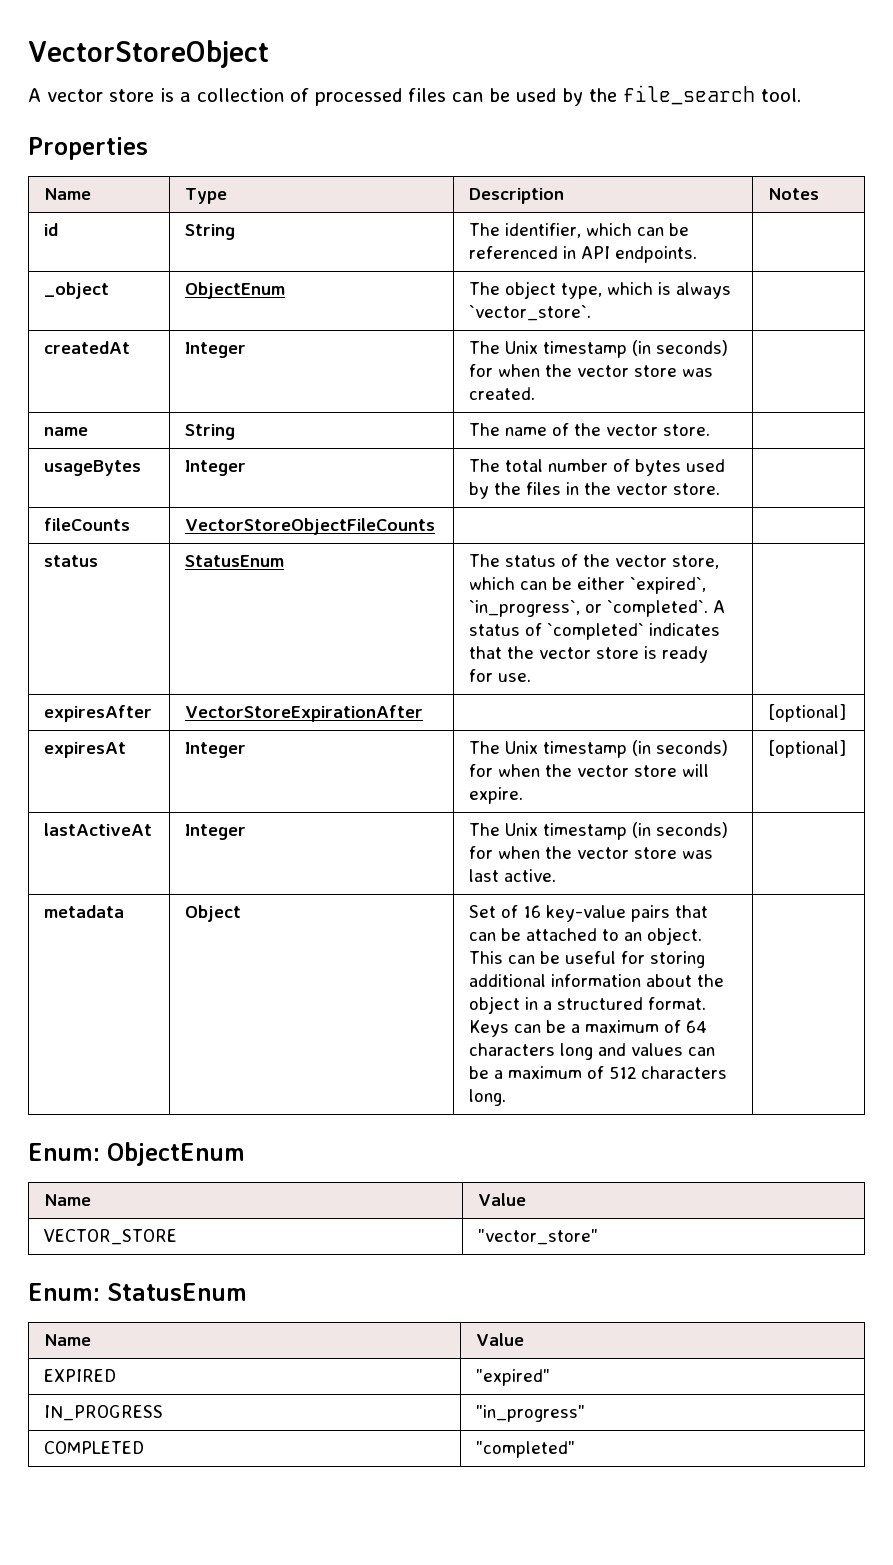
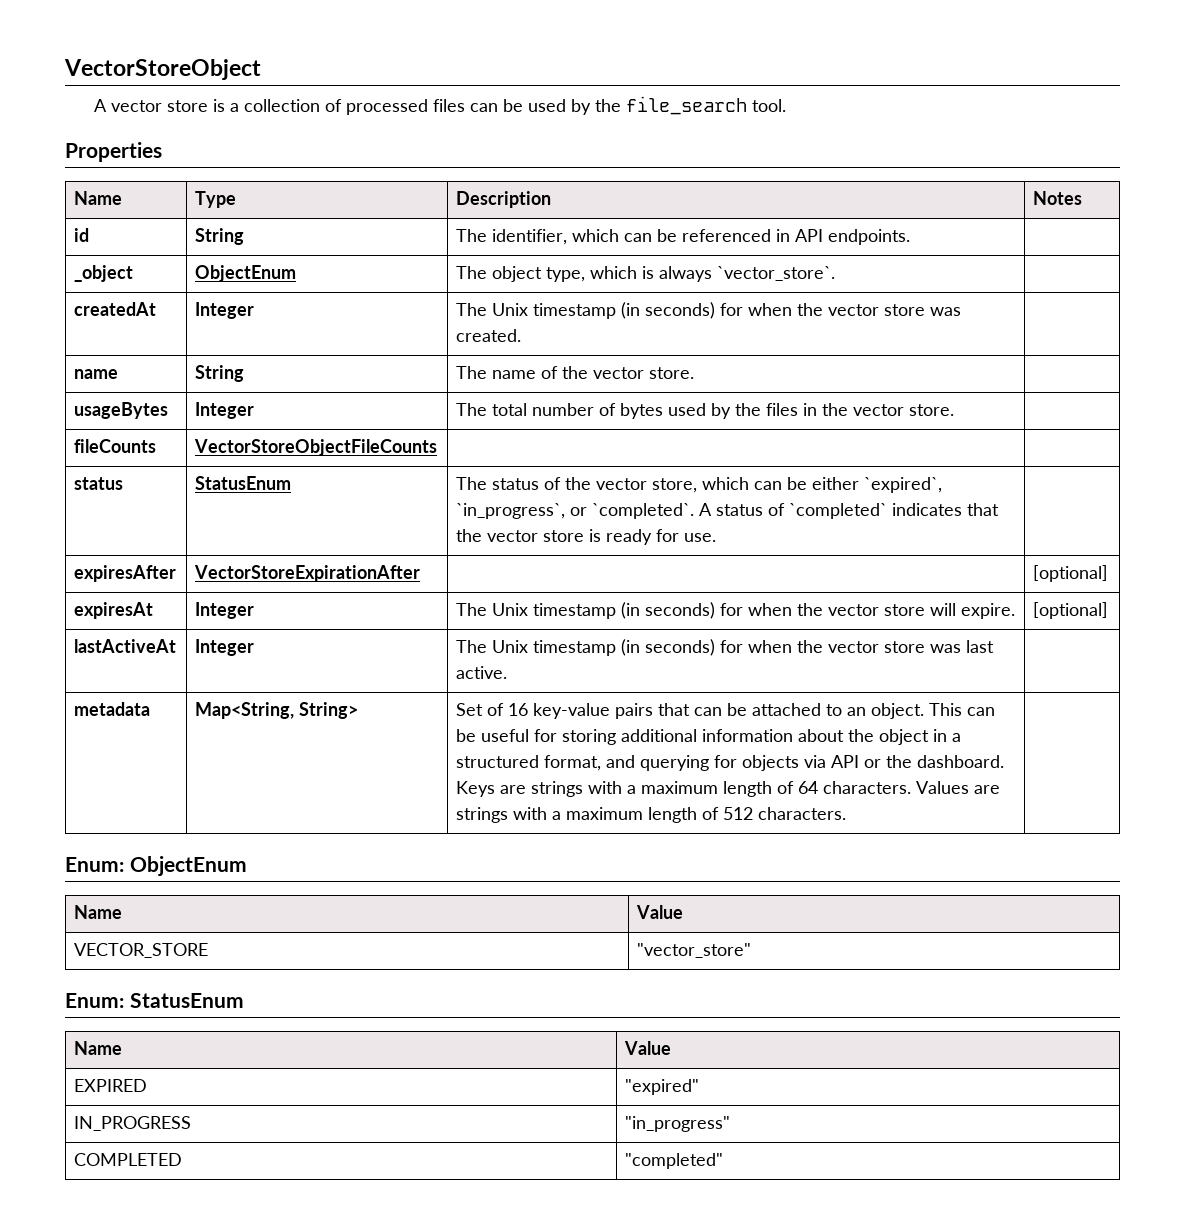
[185,905,242,922] Object -> [195,702,359,719] Map<String, String>
[648,997,707,1010] [469,1020,660,1037] format. Keys can be a maximum -> [544,755,1005,771] [456,781,773,797] format, and querying for objects via API or the dashboard. Keys are strings with a maximum length
[469,1043,716,1060] [469,1066,583,1079] characters long and values can be a maximum -> [823,781,1001,794] [456,807,698,823] characters. Values are strings with a maximum length
[641,1066,728,1079] [469,1089,507,1106] characters long. -> [758,807,847,820] characters.

